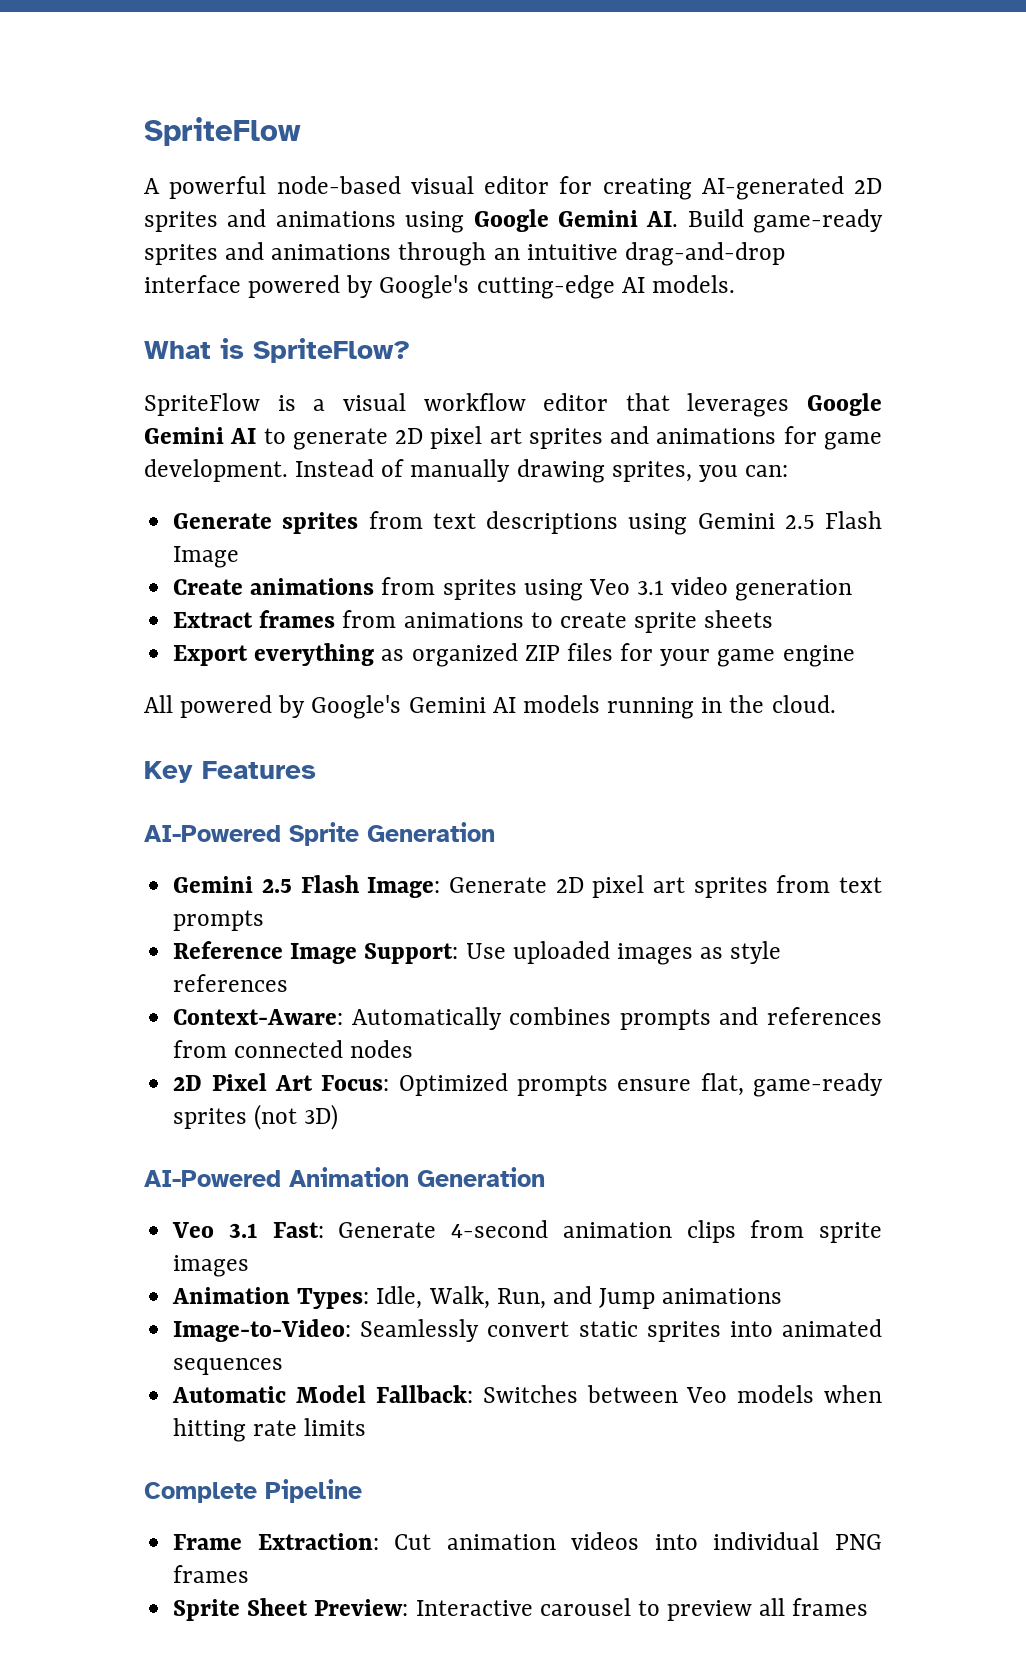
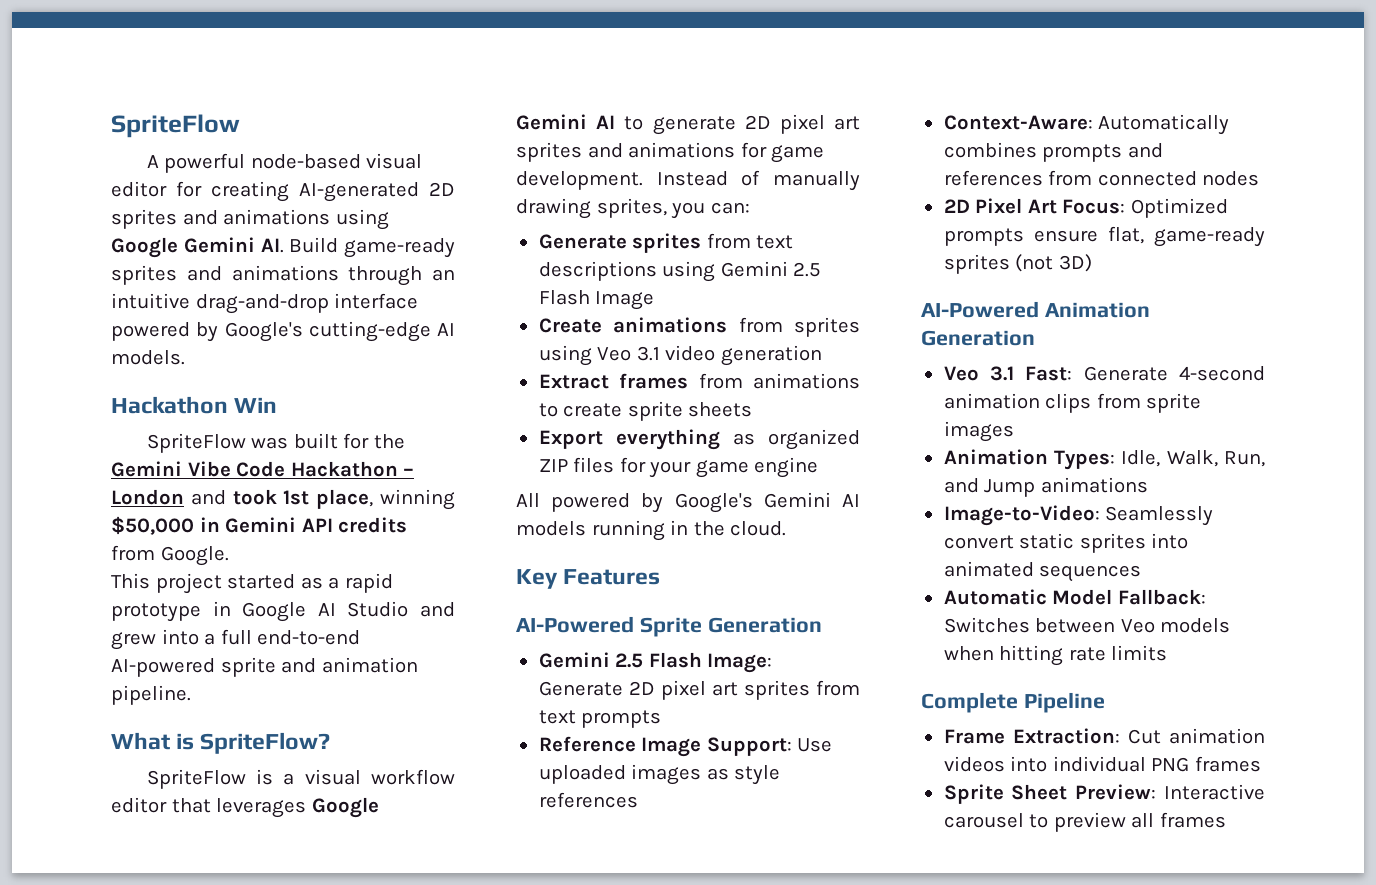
(735, 284) none -> [111,396,278,414] [146,433,405,453] [111,461,415,477] [111,489,456,510] [111,516,408,535] [111,545,229,566] [111,573,393,594] [111,601,455,622] [111,629,361,650] [111,657,418,677] [111,685,191,705] // Hackathon Win // SpriteFlow was built for the Gemini Vibe Code Hackathon – London and took 1st place, winning $50,000 in Gemini API credits from Google. // This project started as a rapid prototype in Google AI Studio and grew into a full end-to-end AI-powered sprite and animation pipeline.

